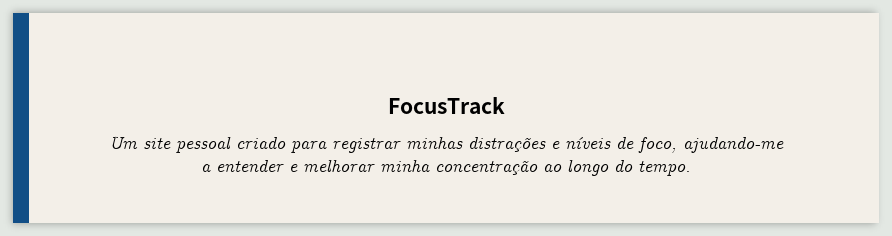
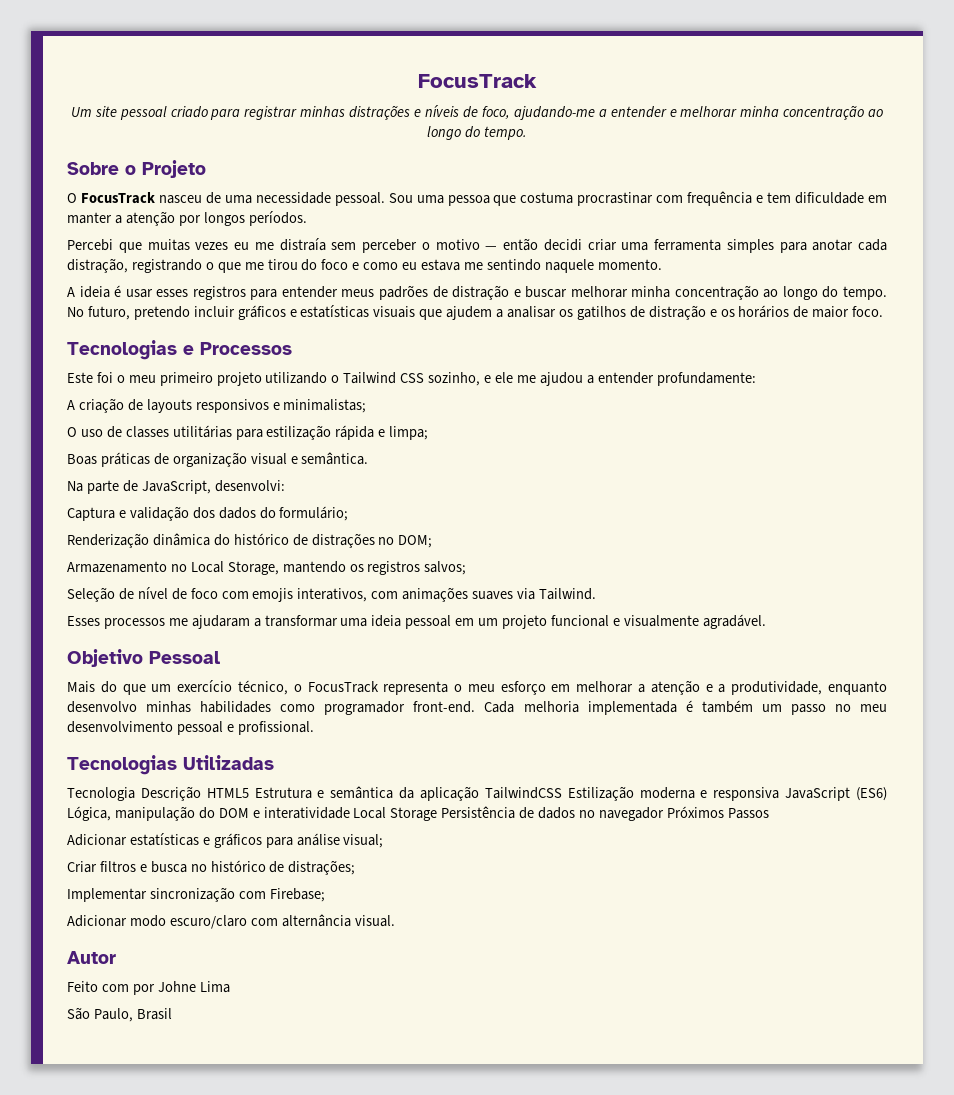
(691, 168) none -> [67,160,206,178] [67,191,888,206] [67,211,307,226] [67,238,887,253] [67,258,662,273] [67,285,887,300] [67,305,884,320] [67,340,292,360] [67,372,756,386] [67,398,367,413] [67,425,429,440] [67,452,369,467] [67,480,285,494] [67,506,349,521] [67,533,433,548] [67,561,467,575] [67,587,596,602] [67,614,766,629] [67,649,220,667] [67,680,887,695] [67,700,887,715] [67,721,314,735] [67,755,274,775] [67,786,887,801] [67,806,769,821] [67,833,384,848] [67,860,356,875] [67,887,325,902] [67,914,395,929] [67,951,116,964] [67,981,230,995] [67,1007,172,1022] // Sobre o Projeto // O FocusTrack nasceu de uma necessidade pessoal. Sou uma pessoa que costuma procrastinar com frequência e tem dificuldade em manter a atenção por longos períodos. // Percebi que muitas vezes eu me distraía sem perceber o motivo — então decidi criar uma ferramenta simples para anotar cada distração, registrando o que me tirou do foco e como eu estava me sentindo naquele momento. // A ideia é usar esses registros para entender meus padrões de distração e buscar melhorar minha concentração ao longo do tempo. No futuro, pretendo incluir gráficos e estatísticas visuais que ajudem a analisar os gatilhos de distração e os horários de maior foco. // Tecnologias e Processos // Este foi o meu primeiro projeto utilizando o Tailwind CSS sozinho, e ele me ajudou a entender profundamente: // A criação de layouts responsivos e minimalistas; // O uso de classes utilitárias para estilização rápida e limpa; // Boas práticas de organização visual e semântica. // Na parte de JavaScript, desenvolvi: // Captura e validação dos dados do formulário; // Renderização dinâmica do histórico de distrações no DOM; // Armazenamento no Local Storage, mantendo os registros salvos; // Seleção de nível de foco com emojis interativos, com animações suaves via Tailwind. // Esses processos me ajudaram a transformar uma ideia pessoal em um projeto funcional e visualmente agradável. // Objetivo Pessoal // Mais do que um exercício técnico, o FocusTrack representa o meu esforço em melhorar a atenção e a produtividade, enquanto desenvolvo minhas habilidades como programador front-end. Cada melhoria implementada é também um passo no meu desenvolvimento pessoal e profissional. // Tecnologias Utilizadas // Tecnologia Descrição HTML5 Estrutura e semântica da aplicação TailwindCSS Estilização moderna e responsiva JavaScript (ES6) Lógica, manipulação do DOM e interatividade Local Storage Persistência de dados no navegador Próximos Passos // Adicionar estatísticas e gráficos para análise visual; // Criar filtros e busca no histórico de distrações; // Implementar sincronização com Firebase; // Adicionar modo escuro/claro com alternância visual. // Autor // Feito com por Johne Lima // São Paulo, Brasil

